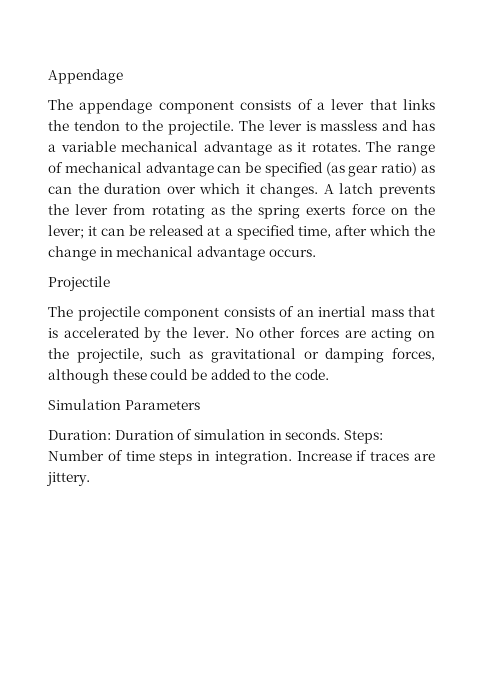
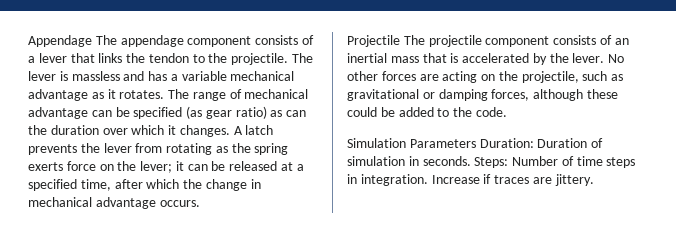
(123, 76) // -> (92, 41) none
(110, 283) // -> (400, 41) none
(200, 405) // -> (476, 143) none

